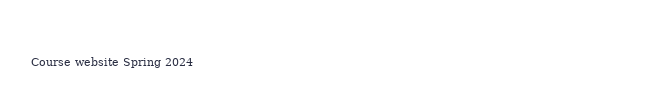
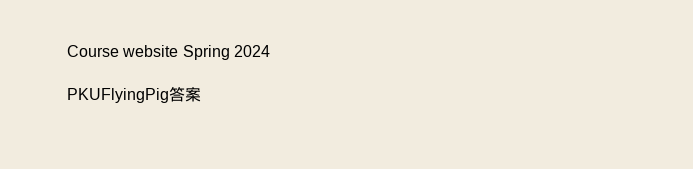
(193, 62) none -> [67,86,201,103] // PKUFlyingPig答案

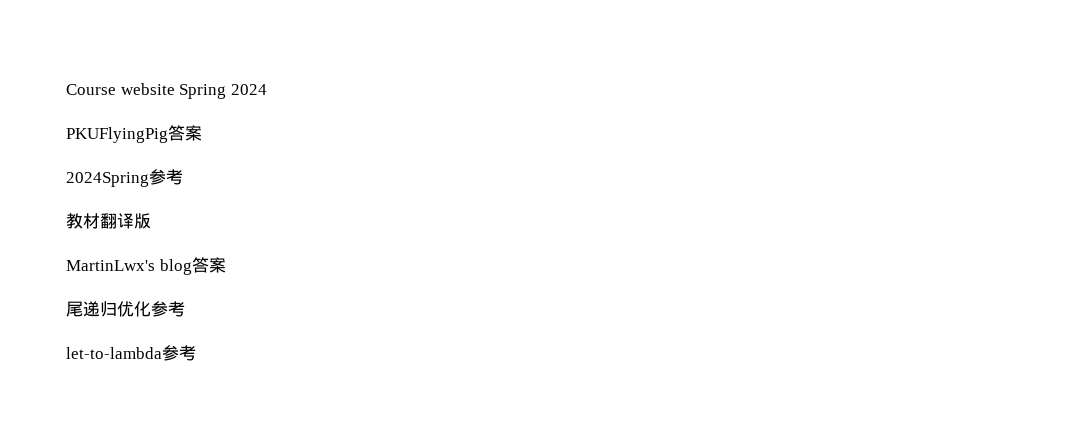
(201, 94) none -> [66,169,183,187] [66,213,151,229] [66,257,226,275] [66,301,185,317] [66,345,196,361] // 2024Spring参考 // 教材翻译版 // MartinLwx's blog答案 // 尾递归优化参考 // let-to-lambda参考

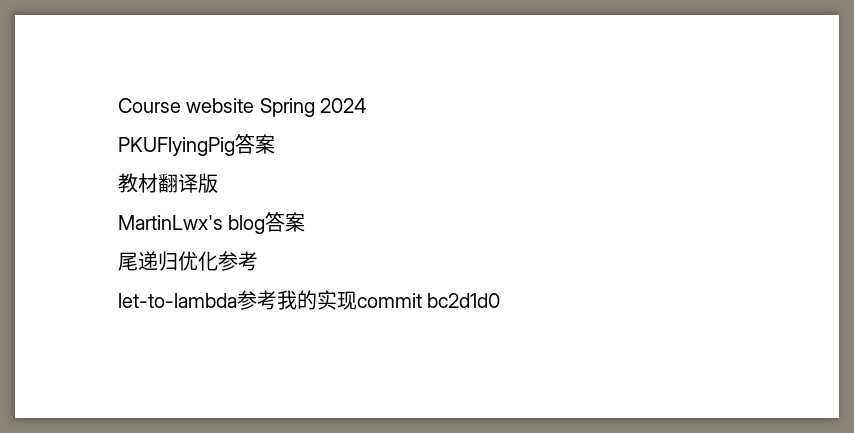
[66,169,183,187] // 2024Spring参考 -> (275, 144) none
(196, 353) none -> [277,290,501,310] 我的实现commit bc2d1d0

